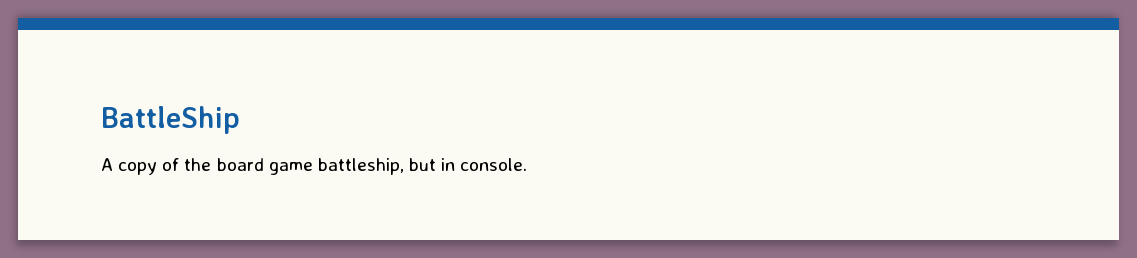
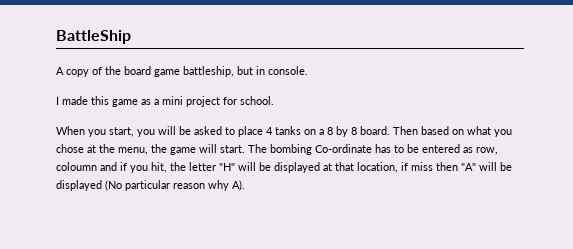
(528, 164) none -> [56,96,274,107] [56,126,512,137] [56,144,498,155] [56,162,512,173] [56,180,245,191] // I made this game as a mini project for school. // When you start, you will be asked to place 4 tanks on a 8 by 8 board. Then based on what you chose at the menu, the game will start. The bombing Co-ordinate has to be entered as row, coloumn and if you hit, the letter "H" will be displayed at that location, if miss then "A" will be displayed (No particular reason why A).

